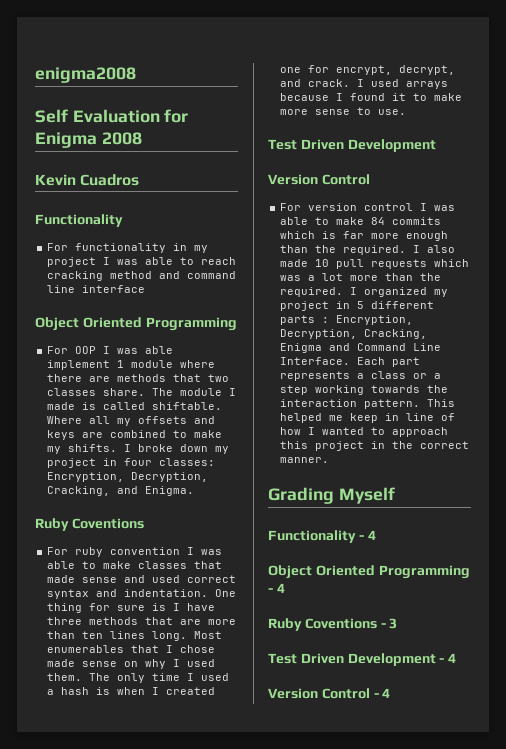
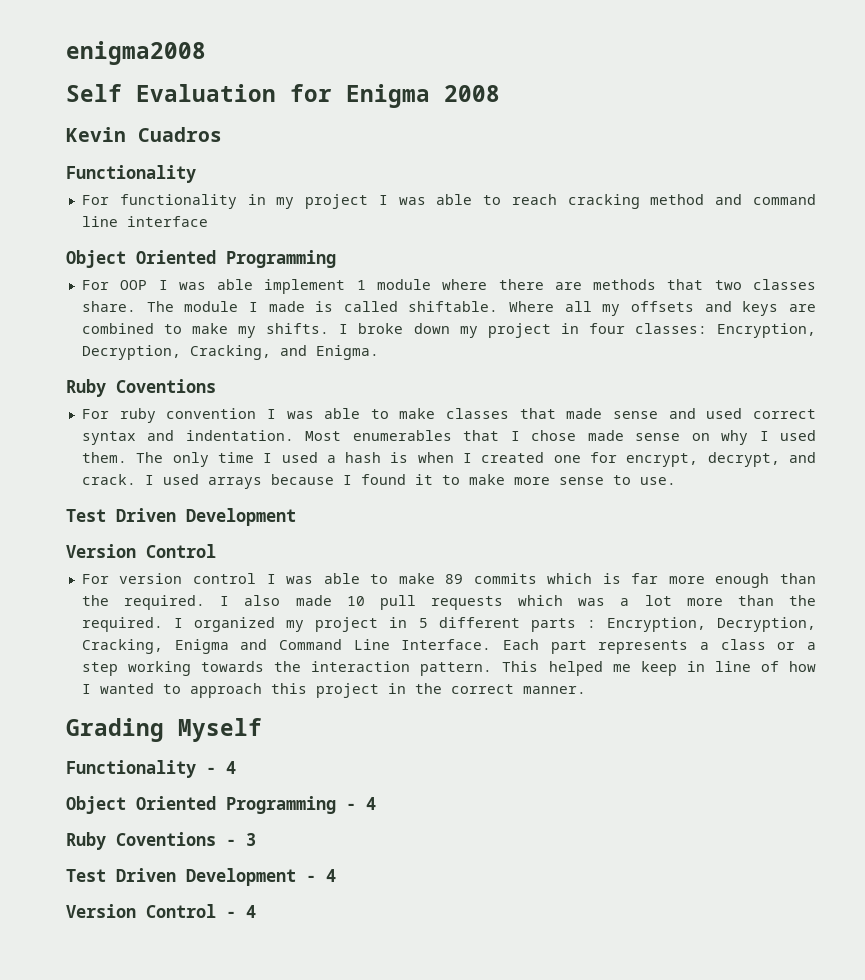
[215,589,237,597] [47,603,216,613] [47,617,237,625] [47,631,188,641] One thing for sure is I have three methods that are more than ten lines long. -> (294, 435) none
[371,217,386,225] 84 -> [445,574,464,584] 89

